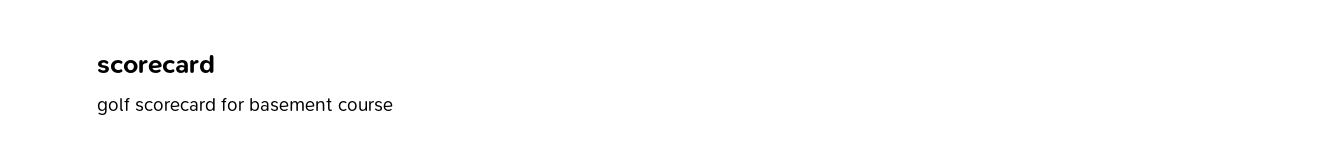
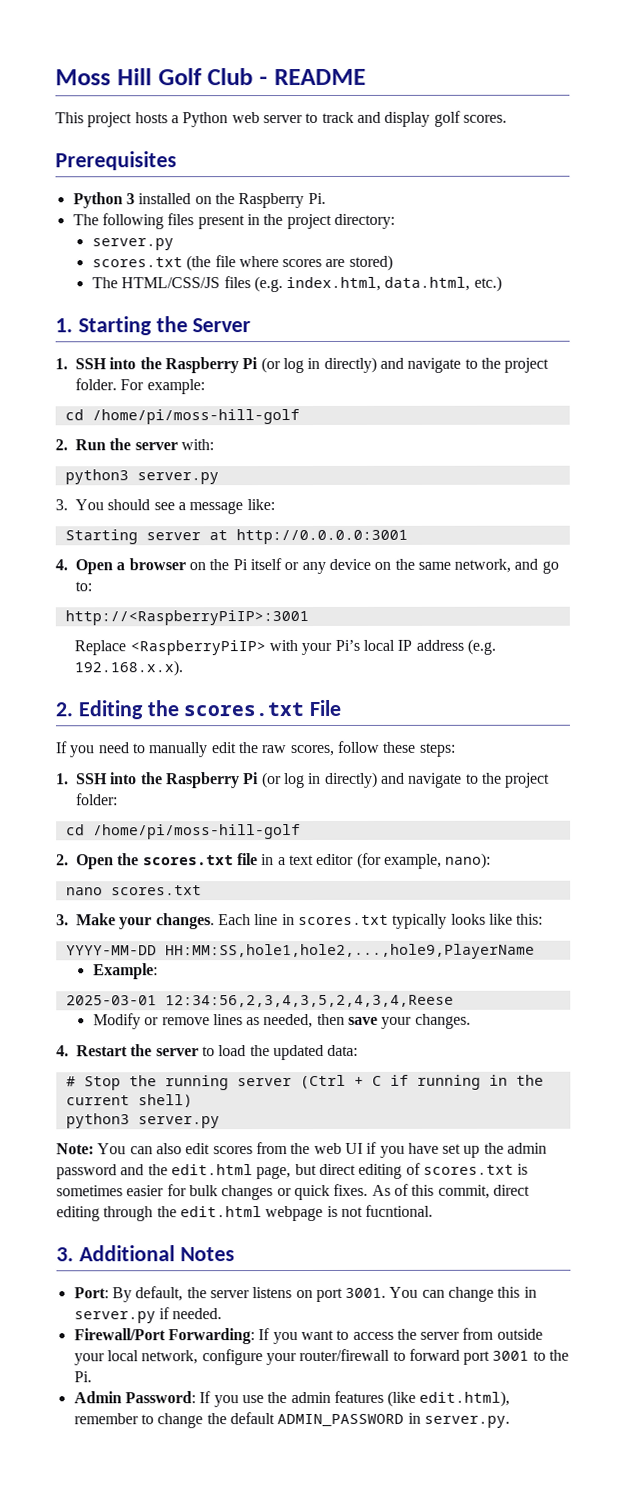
[97,55,215,74] [97,97,393,115] scorecard // golf scorecard for basement course -> [55,68,366,86] [55,110,507,128] [55,151,177,171] [72,192,326,209] [72,213,395,230] [91,238,174,251] [91,254,393,272] [91,275,502,293] [55,316,252,336] [55,356,550,374] [75,378,205,395] [64,409,300,425] [55,438,214,451] [64,469,219,485] [55,499,275,515] [64,528,408,545] [55,558,559,575] [75,581,92,592] [64,610,309,626] [74,638,496,656] [74,660,184,677] [55,699,342,720] [55,740,456,758] [56,771,551,789] [76,793,118,806] [65,824,301,840] [56,852,492,870] [65,885,202,896] [56,913,544,930] [65,943,535,960] [92,963,158,980] [65,994,454,1008] [92,1013,471,1030] [56,1044,359,1061] [65,1074,544,1091] [65,1094,193,1108] [65,1113,220,1129] [56,1141,548,1158] [56,1162,529,1180] [56,1183,530,1201] [56,1204,434,1222] [56,1245,235,1262] [73,1286,537,1303] [73,1307,223,1324] [73,1327,543,1345] [73,1348,570,1366] [73,1371,92,1383] [73,1390,511,1408] [73,1412,510,1429] Moss Hill Golf Club - README // This project hosts a Python web server to track and display golf scores. // Prerequisites // Python 3 installed on the Raspberry Pi. // The following files present in the project directory: // server.py // scores.txt (the file where scores are stored) // The HTML/CSS/JS files (e.g. index.html, data.html, etc.) // 1. Starting the Server // 1. SSH into the Raspberry Pi (or log in directly) and navigate to the project folder. For example: // cd /home/pi/moss-hill-golf // 2. Run the server with: // python3 server.py // 3. You should see a message like: // Starting server at http://0.0.0.0:3001 // 4. Open a browser on the Pi itself or any device on the same network, and go to: // http://<RaspberryPiIP>:3001 // Replace <RaspberryPiIP> with your Pi’s local IP address (e.g. 192.168.x.x). // 2. Editing the scores.txt File // If you need to manually edit the raw scores, follow these steps: // 1. SSH into the Raspberry Pi (or log in directly) and navigate to the project folder: // cd /home/pi/moss-hill-golf // 2. Open the scores.txt file in a text editor (for example, nano): // nano scores.txt // 3. Make your changes. Each line in scores.txt typically looks like this: // YYYY-MM-DD HH:MM:SS,hole1,hole2,...,hole9,PlayerName // Example: // 2025-03-01 12:34:56,2,3,4,3,5,2,4,3,4,Reese // Modify or remove lines as needed, then save your changes. // 4. Restart the server to load the updated data: // # Stop the running server (Ctrl + C if running in the current shell) // python3 server.py // Note: You can also edit scores from the web UI if you have set up the admin password and the edit.html page, but direct editing of scores.txt is sometimes easier for bulk changes or quick fixes. As of this commit, direct editing through the edit.html webpage is not fucntional. // 3. Additional Notes // Port: By default, the server listens on port 3001. You can change this in server.py if needed. // Firewall/Port Forwarding: If you want to access the server from outside your local network, configure your router/firewall to forward port 3001 to the Pi. // Admin Password: If you use the admin features (like edit.html), remember to change the default ADMIN_PASSWORD in server.py.

